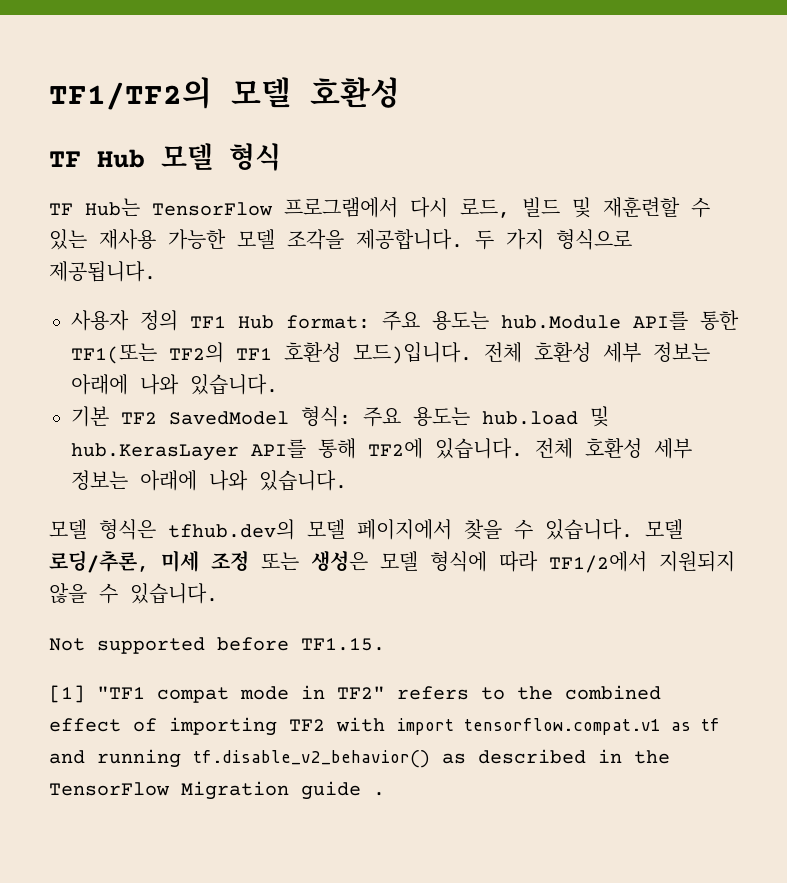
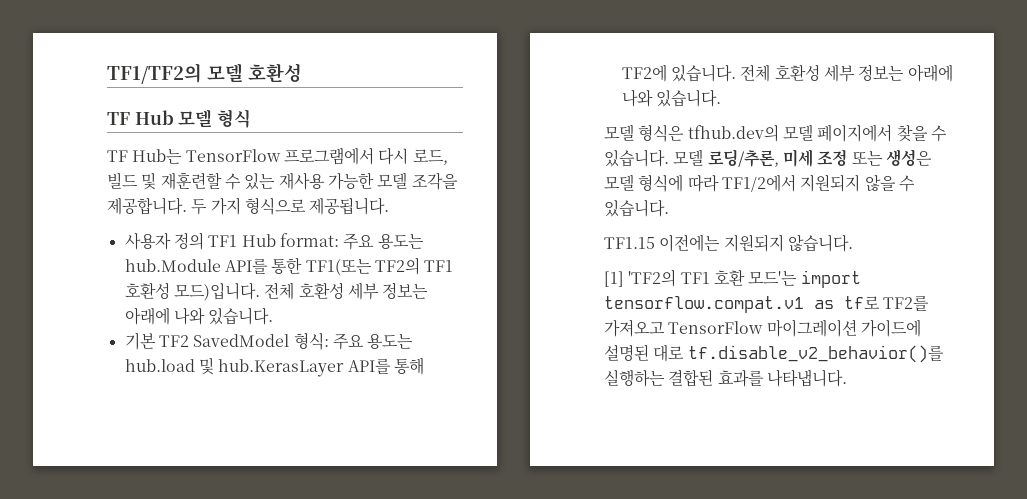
[49,637,385,654] [49,685,661,703] [49,717,720,736] [49,749,670,768] [49,781,385,800] Not supported before TF1.15. // [1] "TF1 compat mode in TF2" refers to the combined effect of importing TF2 with import tensorflow.compat.v1 as tf and running tf.disable_v2_behavior() as described in the TensorFlow Migration guide . -> [604,234,853,252] [604,269,861,288] [604,296,930,313] [604,319,921,337] [604,344,944,363] [604,369,847,387] TF1.15 이전에는 지원되지 않습니다. // [1] 'TF2의 TF1 호환 모드'는 import tensorflow.compat.v1 as tf로 TF2를 가져오고 TensorFlow 마이그레이션 가이드에 설명된 대로 tf.disable_v2_behavior()를 실행하는 결합된 효과를 나타냅니다.

